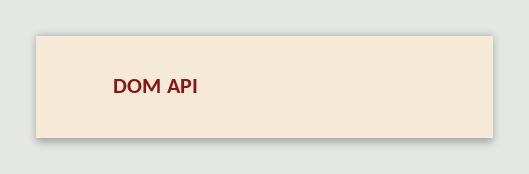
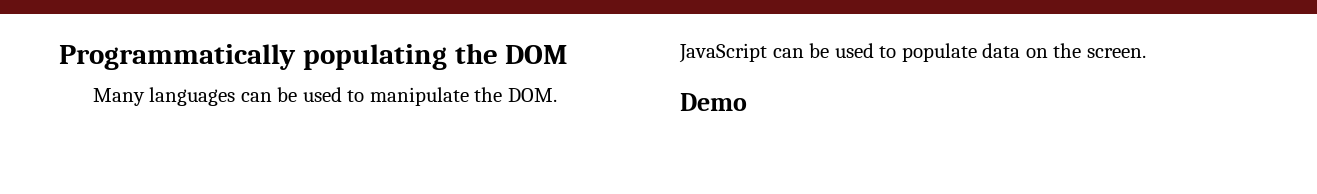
[113,79,198,93] DOM API -> [59,43,569,70] [92,87,557,106] [679,43,1146,63] [680,93,747,111] Programmatically populating the DOM // Many languages can be used to manipulate the DOM. JavaScript can be used to populate data on the screen. // Demo

